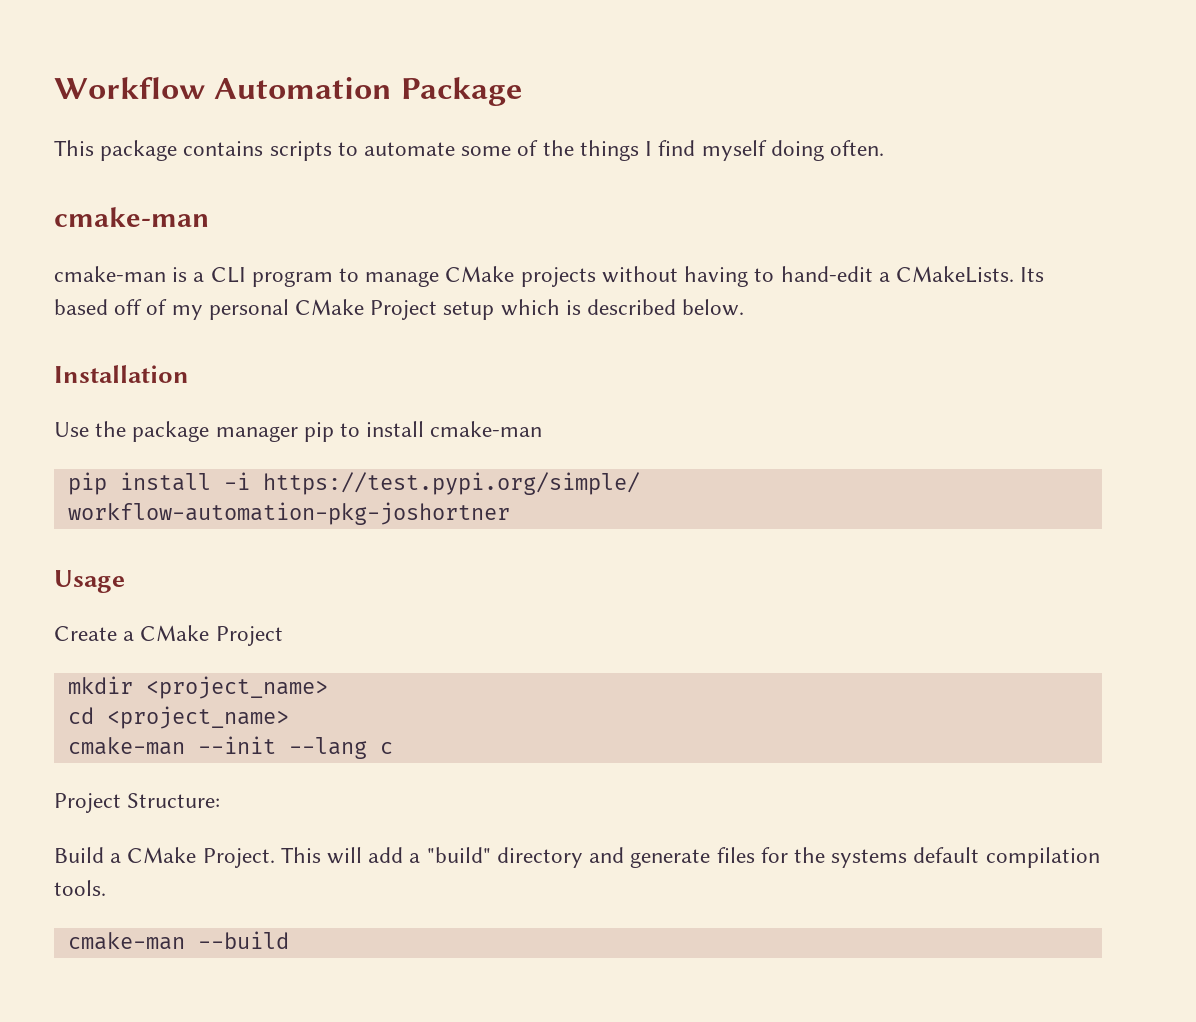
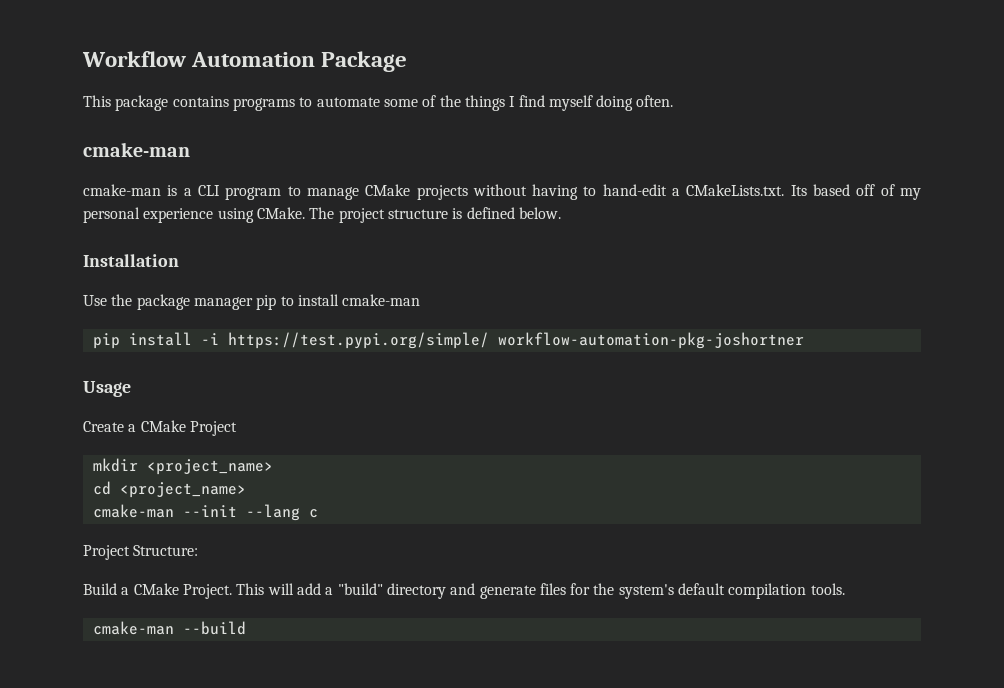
[269,141,332,161] scripts -> [232,98,295,111] programs
[895,266,1014,283] CMakeLists. -> [686,184,785,196] CMakeLists.txt.
[295,299,677,320] CMake Project setup which is described -> [143,207,515,223] experience using CMake. The project structure is defined
[831,849,908,868] systems -> [618,584,674,599] system's

